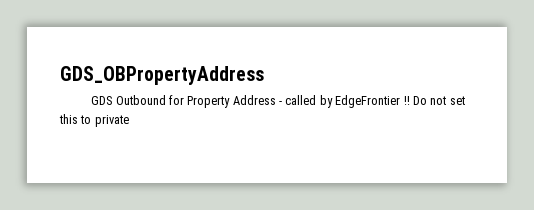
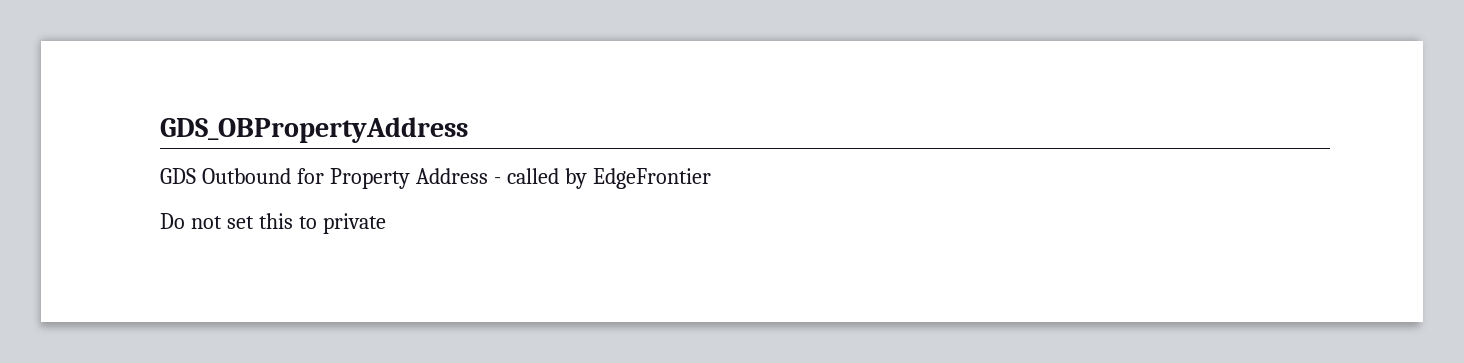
[403,96,410,105] !! -> (711, 178) //

